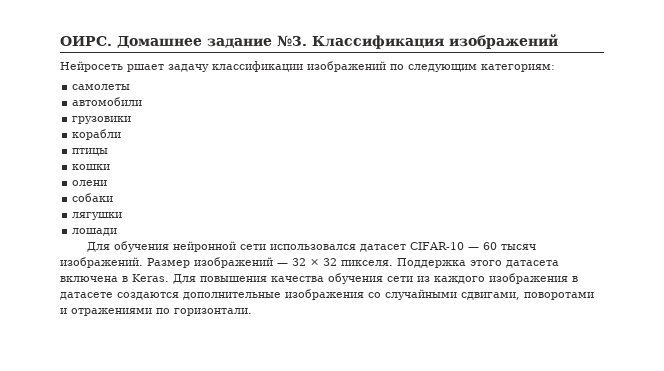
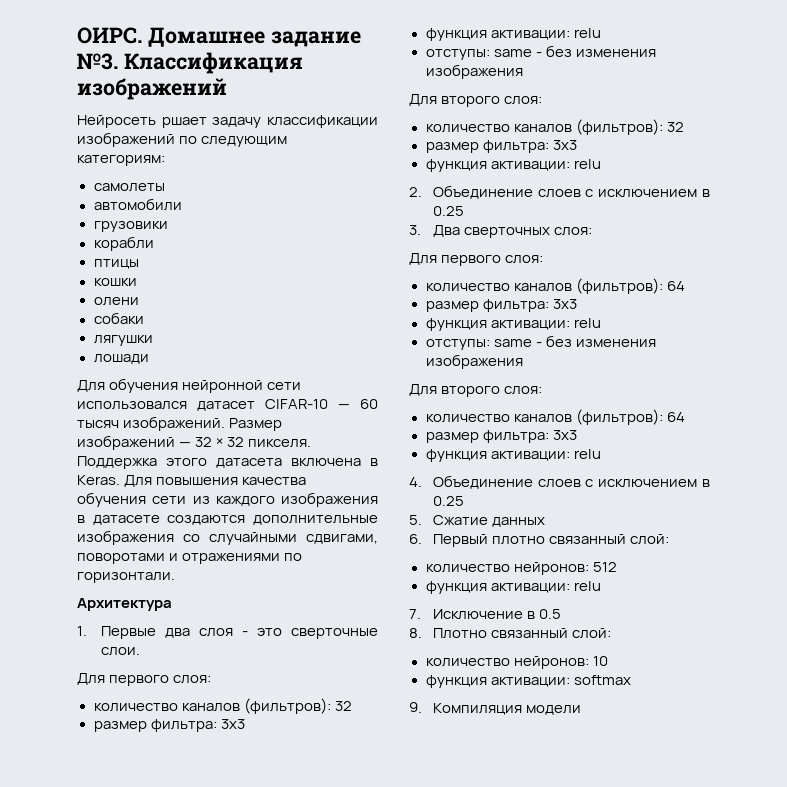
(252, 312) none -> [77,598,172,611] [77,626,378,639] [100,647,140,656] [77,673,212,686] [93,698,352,714] [93,719,245,732] [425,28,601,41] [425,45,656,60] [425,64,523,79] [409,94,543,107] [425,119,684,135] [425,140,577,153] [425,159,601,172] [409,185,710,199] [432,206,464,216] [409,225,592,238] [409,253,544,266] [425,278,685,294] [425,299,577,312] [425,318,601,331] [425,335,656,350] [425,354,523,369] [409,384,543,397] [425,409,685,425] [425,430,577,443] [425,449,601,462] [409,475,710,489] [432,496,464,506] [409,515,545,527] [409,534,669,547] [425,562,617,575] [425,581,601,594] [409,609,561,620] [409,628,611,639] [425,656,608,669] [425,675,631,688] [409,702,581,715] // Архитектура // 1. Первые два слоя - это сверточные слои. // Для первого слоя: // количество каналов (фильтров): 32 // размер фильтра: 3x3 // функция активации: relu // отступы: same - без изменения изображения // Для второго слоя: // количество каналов (фильтров): 32 // размер фильтра: 3x3 // функция активации: relu // 2. Объединение слоев с исключением в 0.25 // 3. Два сверточных слоя: // Для первого слоя: // количество каналов (фильтров): 64 // размер фильтра: 3x3 // функция активации: relu // отступы: same - без изменения изображения // Для второго слоя: // количество каналов (фильтров): 64 // размер фильтра: 3x3 // функция активации: relu // 4. Объединение слоев с исключением в 0.25 // 5. Сжатие данных // 6. Первый плотно связанный слой: // количество нейронов: 512 // функция активации: relu // 7. Исключение в 0.5 // 8. Плотно связанный слой: // количество нейронов: 10 // функция активации: softmax // 9. Компиляция модели

